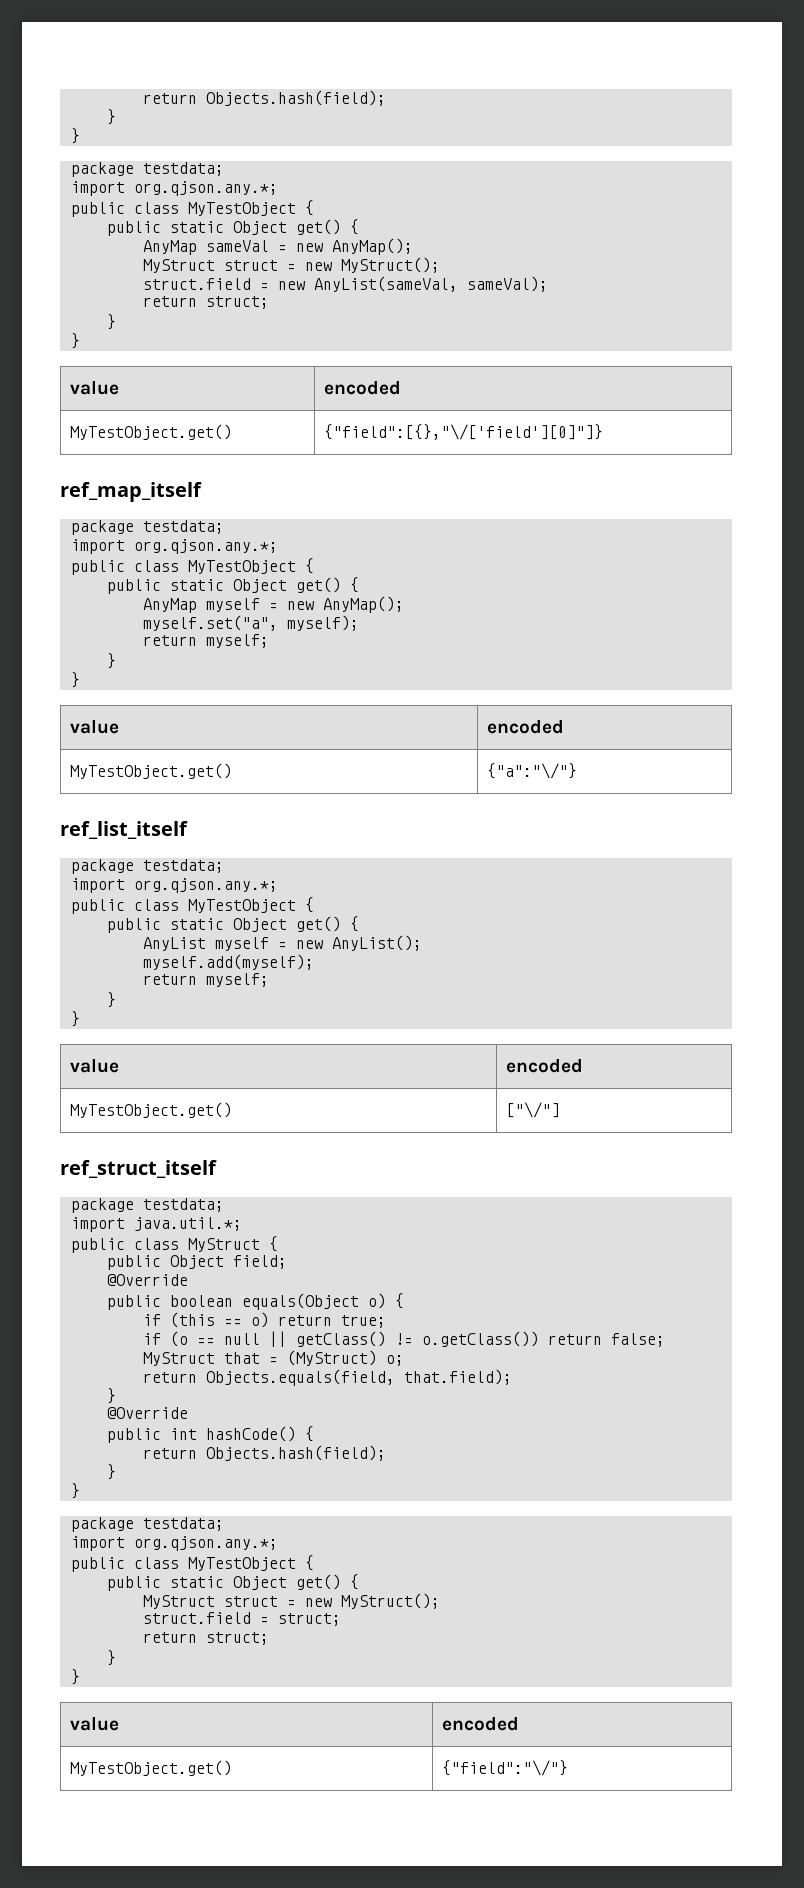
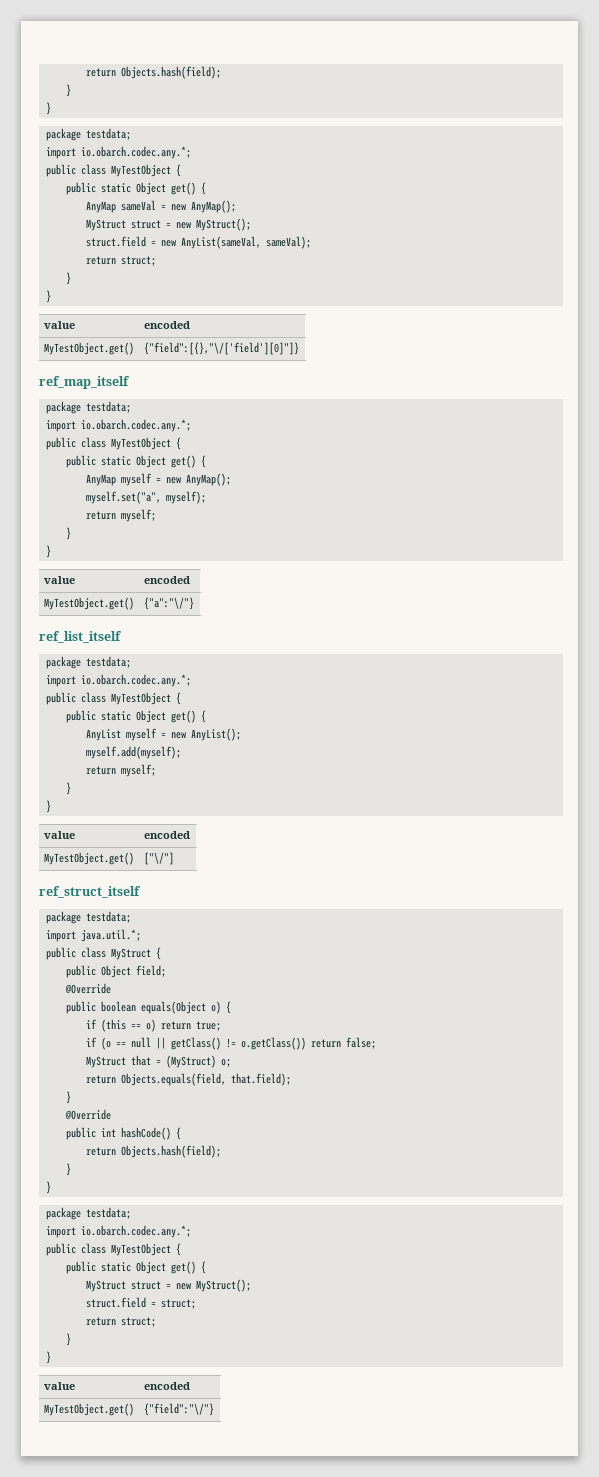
[143,90,387,106] [107,109,117,125] [71,128,81,144] [71,162,225,177] [71,181,279,196] return Objects.hash(field); // } // } // package testdata; // import org.qjson.any.*; -> [85,66,221,79] [65,84,71,97] [45,102,51,115] [45,128,131,141] [45,146,191,159] return Objects.hash(field); // } // } // package testdata; // import io.obarch.codec.any.*;
[134,539,279,554] org.qjson.any.*; -> [80,419,191,432] io.obarch.codec.any.*;
[134,878,279,893] org.qjson.any.*; -> [80,674,191,687] io.obarch.codec.any.*;
[134,1536,279,1551] org.qjson.any.*; -> [80,1225,191,1238] io.obarch.codec.any.*;

